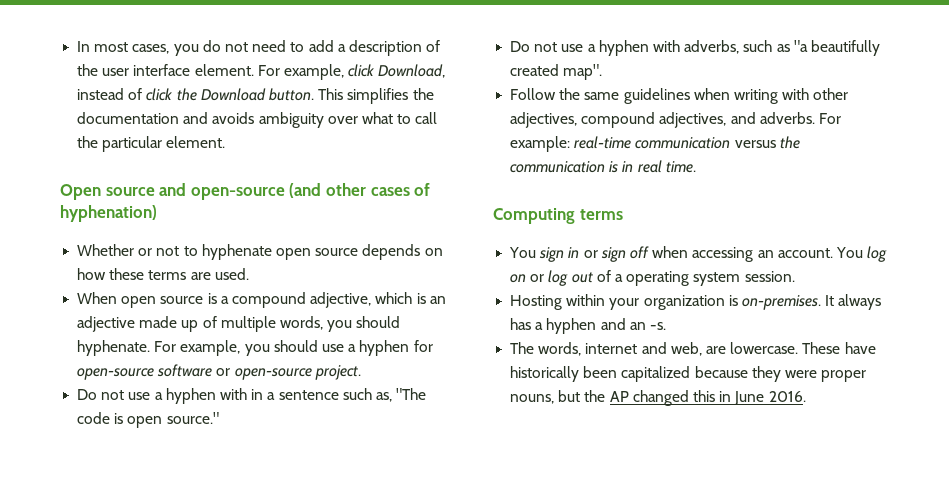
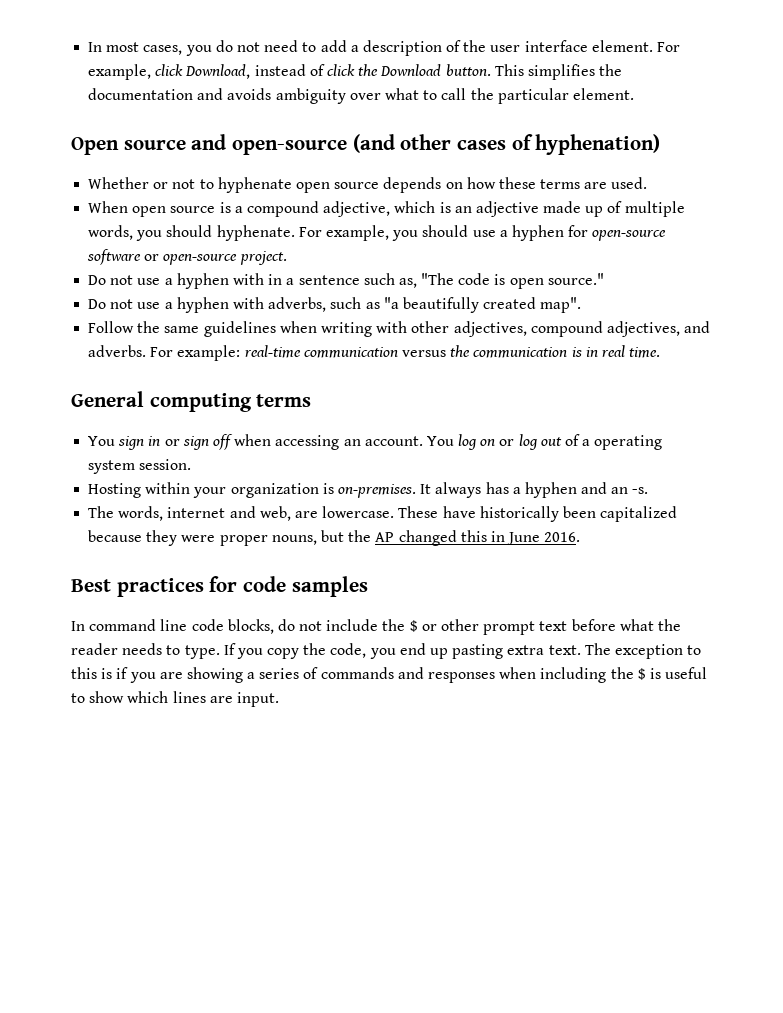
[493,208,575,224] Computing -> [71,391,252,412] General computing
(806, 396) none -> [71,576,368,597] [71,619,681,635] [71,643,702,659] [71,667,708,683] [71,691,279,707] // Best practices for code samples // In command line code blocks, do not include the $ or other prompt text before what the reader needs to type. If you copy the code, you end up pasting extra text. The exception to this is if you are showing a series of commands and responses when including the $ is useful to show which lines are input.

